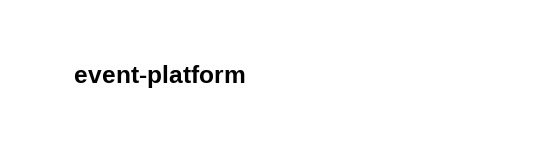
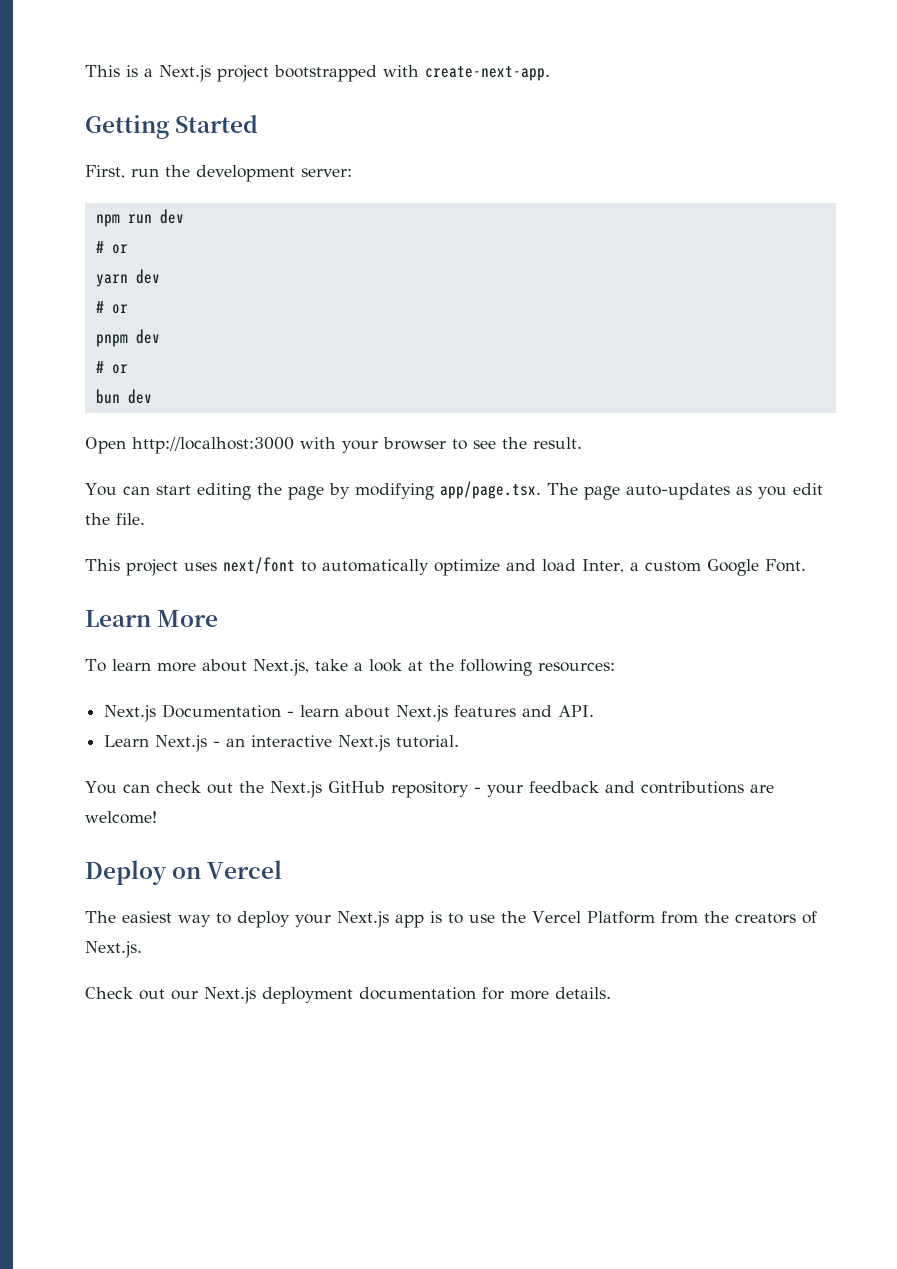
[74,65,246,88] event-platform -> [85,65,550,82] [85,115,259,139] [85,165,352,182] [95,209,184,227] [95,241,128,254] [95,269,160,287] [95,301,128,314] [95,329,160,347] [95,361,128,374] [95,389,152,404] [85,437,582,454] [85,481,823,500] [85,513,145,525] [85,557,806,576] [85,610,219,627] [85,659,615,676] [104,704,595,722] [104,735,460,752] [85,781,774,798] [85,811,157,824] [85,860,283,885] [85,911,817,928] [85,941,142,958] [85,987,611,1004] This is a Next.js project bootstrapped with create-next-app. // Getting Started // First, run the development server: // npm run dev // # or // yarn dev // # or // pnpm dev // # or // bun dev // Open http://localhost:3000 with your browser to see the result. // You can start editing the page by modifying app/page.tsx. The page auto-updates as you edit the file. // This project uses next/font to automatically optimize and load Inter, a custom Google Font. // Learn More // To learn more about Next.js, take a look at the following resources: // Next.js Documentation - learn about Next.js features and API. // Learn Next.js - an interactive Next.js tutorial. // You can check out the Next.js GitHub repository - your feedback and contributions are welcome! // Deploy on Vercel // The easiest way to deploy your Next.js app is to use the Vercel Platform from the creators of Next.js. // Check out our Next.js deployment documentation for more details.

